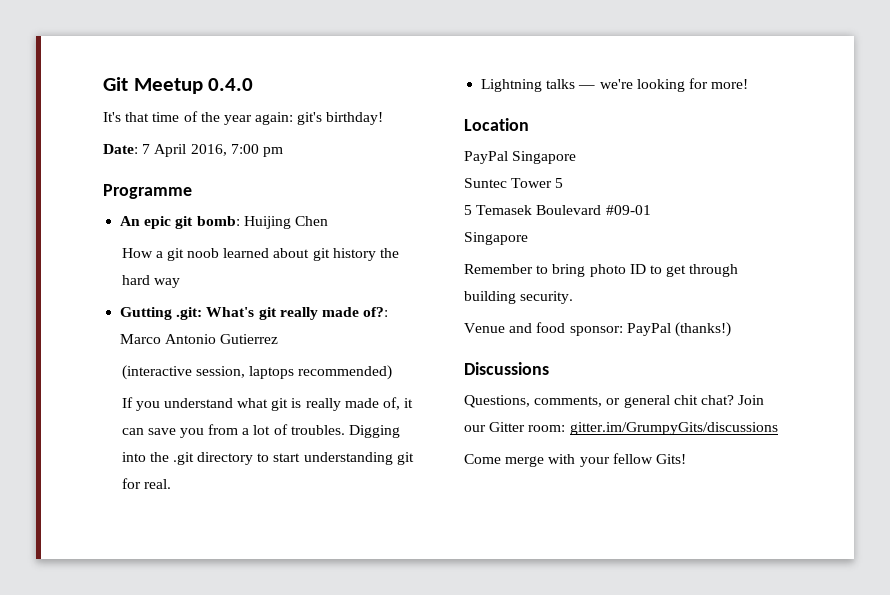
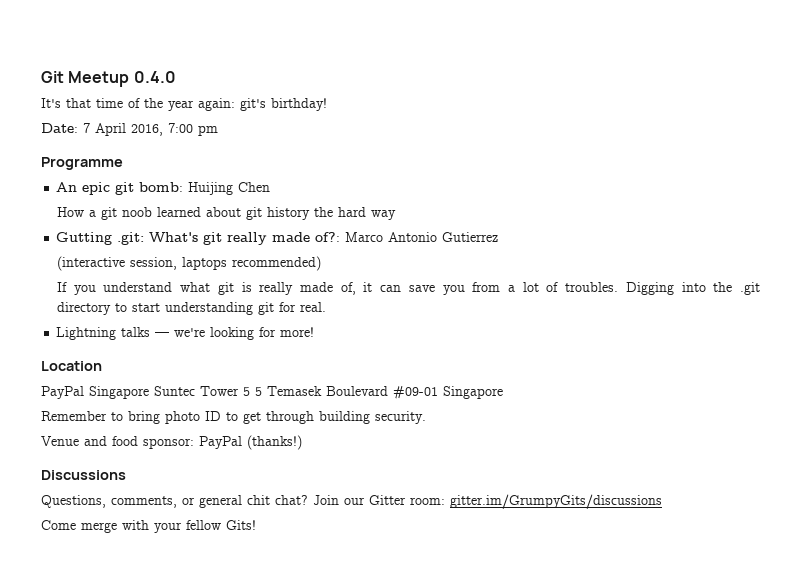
(577, 157) // -> (149, 392) none
(564, 183) // -> (250, 391) none
(651, 210) // -> (438, 392) none

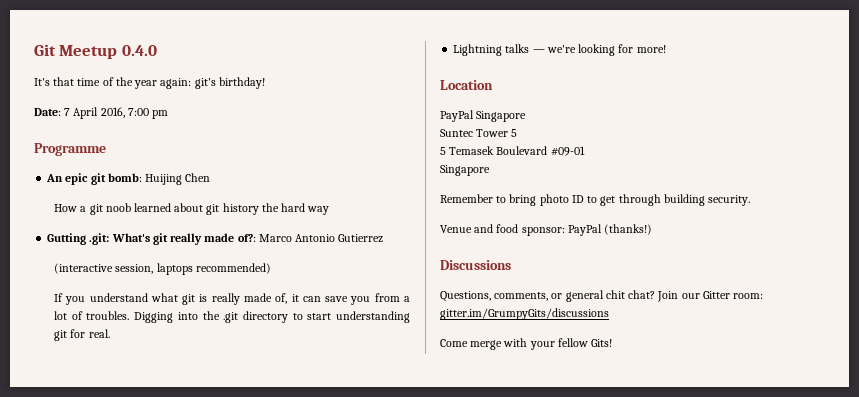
(149, 392) none -> (527, 116) //
(250, 391) none -> (518, 133) //
(438, 392) none -> (585, 151) //

